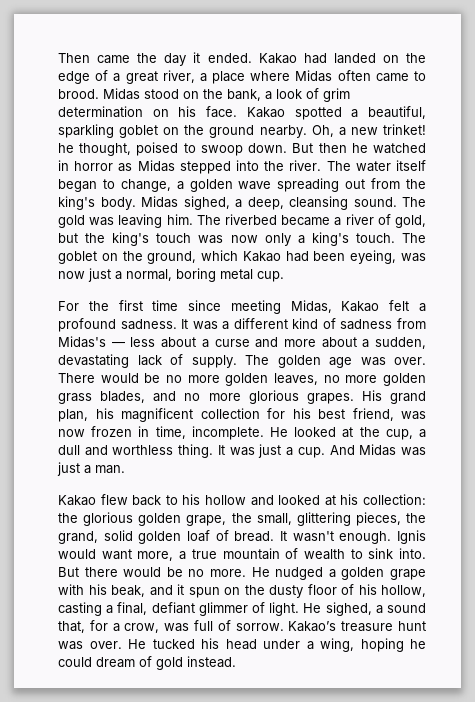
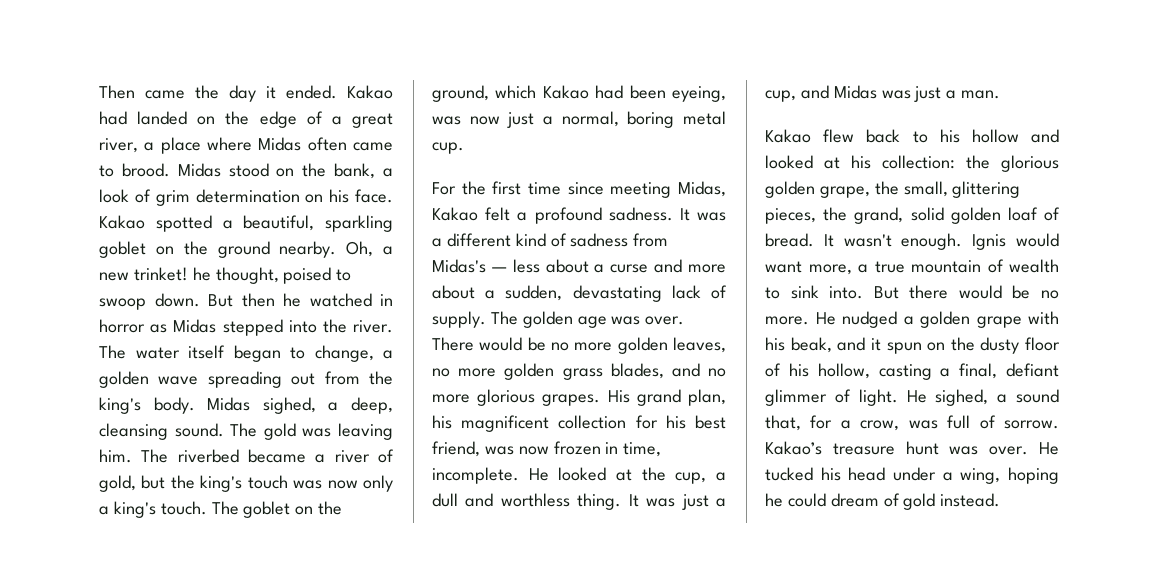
[297,445,355,458] cup. And -> [765,85,829,102] cup, and

